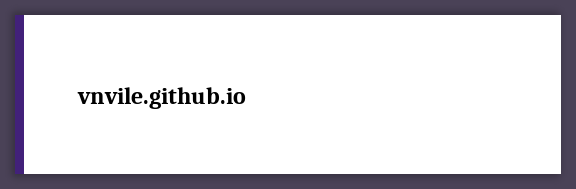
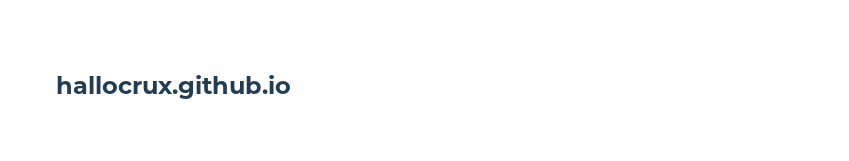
[77,87,246,109] vnvile.github.io -> [56,75,291,99] hallocrux.github.io

